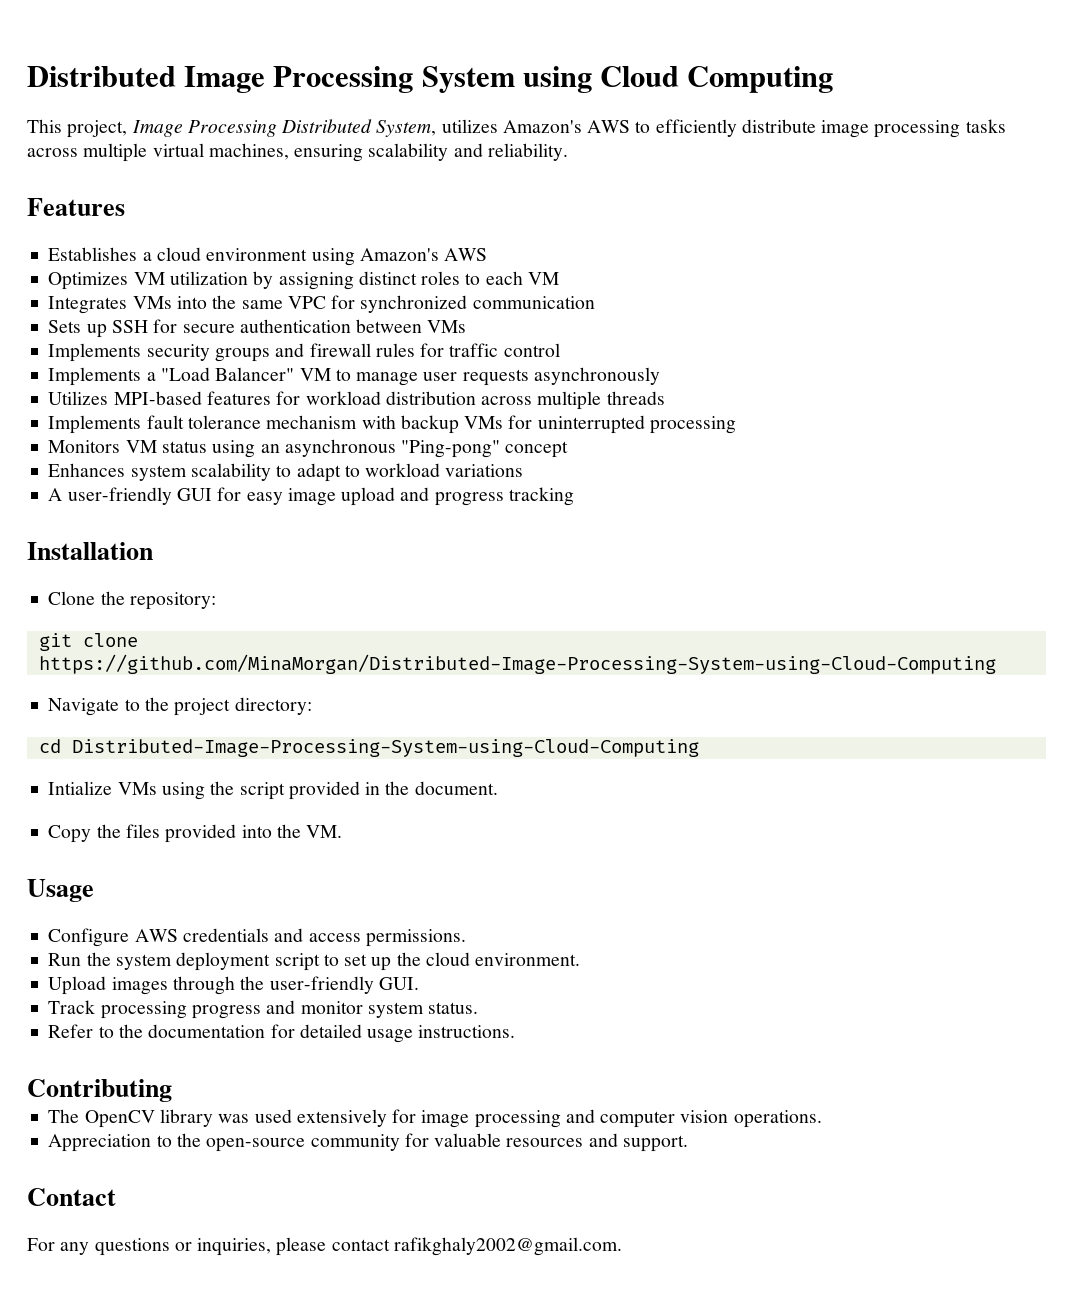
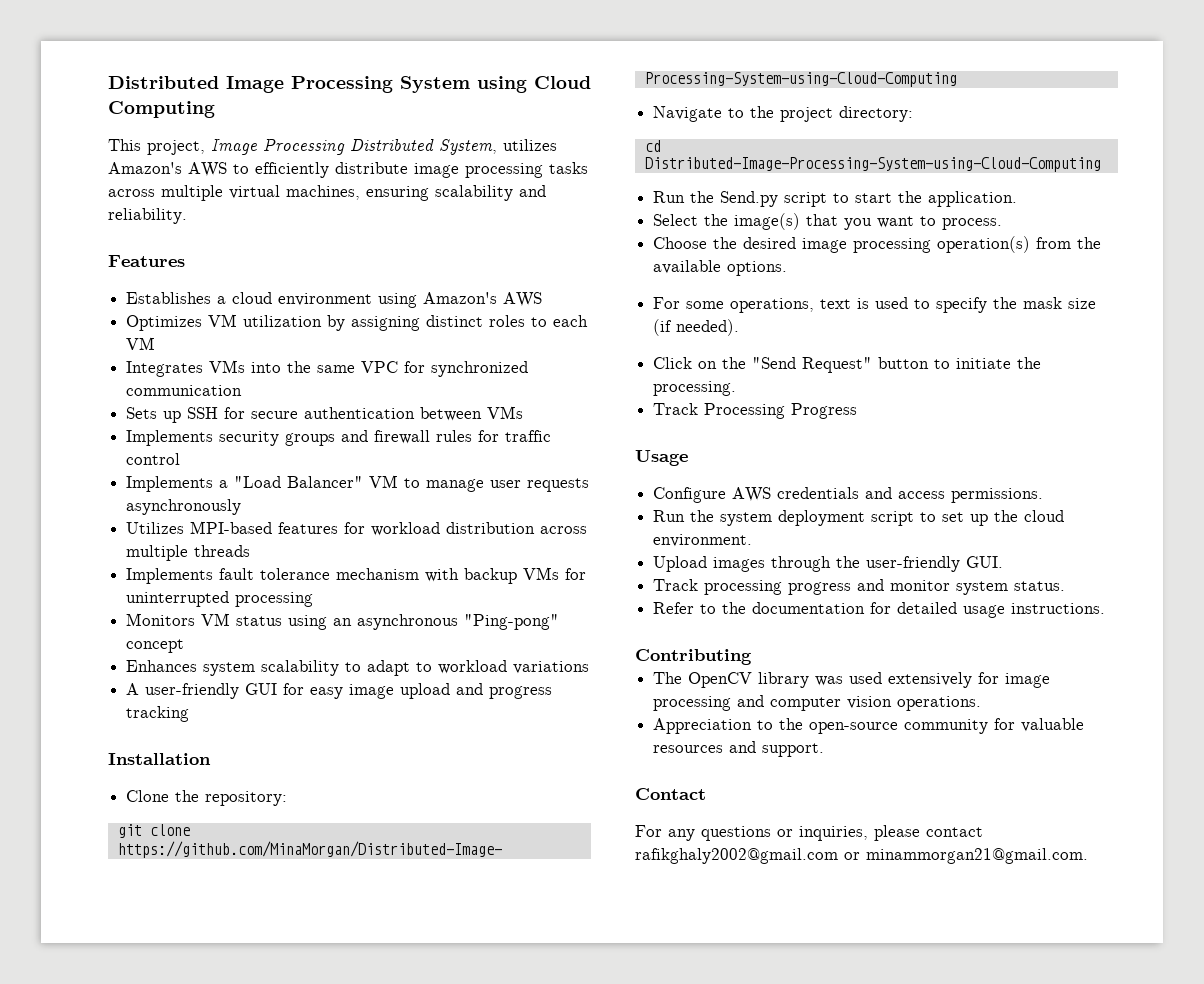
[48,781,498,800] [48,824,343,843] Intialize VMs using the script provided in the document. // Copy the files provided into the VM. -> [653,191,1018,207] [653,213,1003,230] [653,236,1102,253] [653,260,788,276] [653,297,1097,313] [653,319,740,336] [653,357,1042,373] [653,381,737,396] [653,403,858,419] Run the Send.py script to start the application. // Select the image(s) that you want to process. // Choose the desired image processing operation(s) from the available options. // For some operations, text is used to specify the mask size (if needed). // Click on the "Send Request" button to initiate the processing. // Track Processing Progress
[393,1237,622,1256] rafikghaly2002@gmail.com. -> [635,848,1088,864] rafikghaly2002@gmail.com or minammorgan21@gmail.com.

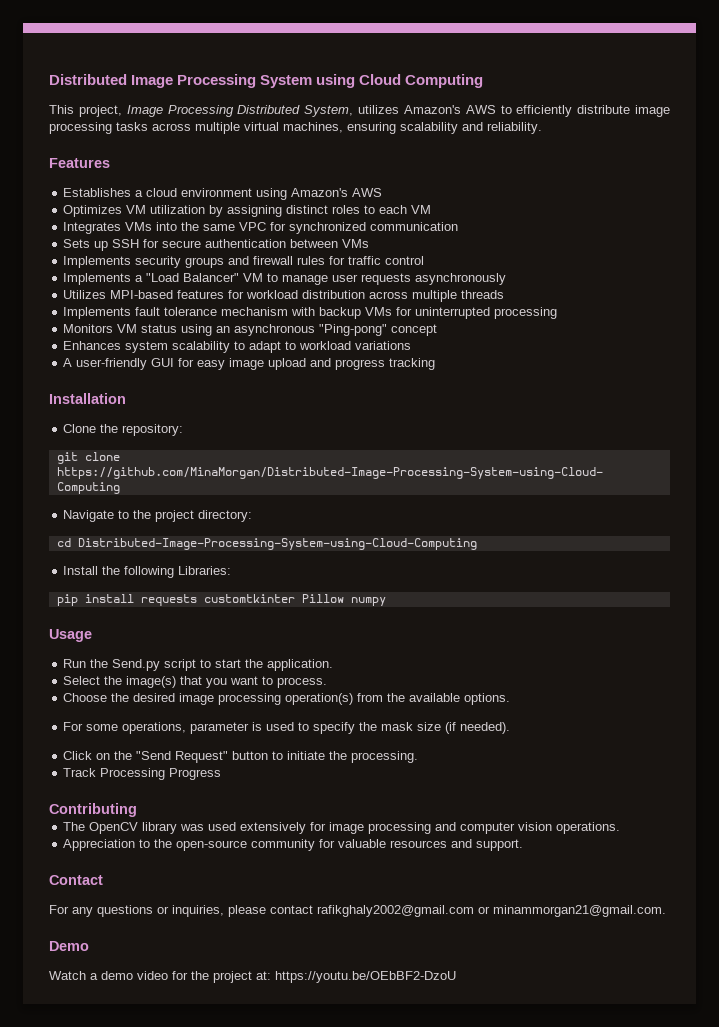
(1101, 164) none -> [63,566,232,578] [56,594,386,606] [49,629,92,642] // Install the following Libraries: // pip install requests customtkinter Pillow numpy // Usage
[820,299,852,309] text -> [190,722,250,734] parameter
[635,450,688,466] [653,487,1044,503] [653,510,1065,526] [653,534,753,547] [653,556,1004,572] [653,579,1066,595] [653,602,1106,618] // Usage // Configure AWS credentials and access permissions. // Run the system deployment script to set up the cloud environment. // Upload images through the user-friendly GUI. // Track processing progress and monitor system status. // Refer to the documentation for detailed usage instructions. -> (222, 774) none
(1088, 856) none -> [49,941,89,951] [49,971,456,983] // Demo // Watch a demo video for the project at: https://youtu.be/OEbBF2-DzoU

